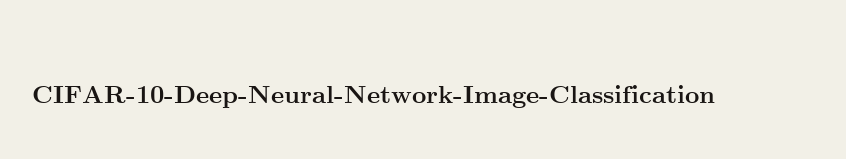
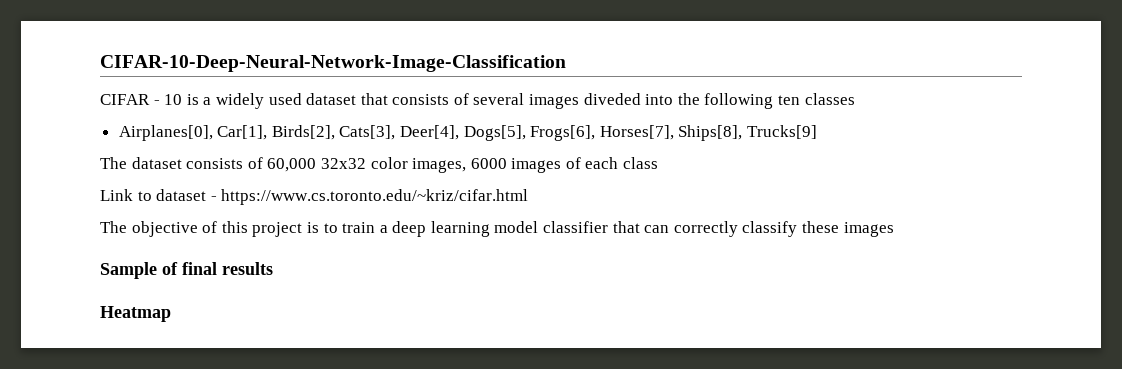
(715, 96) none -> [100,93,855,109] [118,125,818,141] [100,157,659,173] [100,189,529,205] [100,221,894,237] [100,262,273,279] [100,306,171,322] // CIFAR - 10 is a widely used dataset that consists of several images diveded into the following ten classes // Airplanes[0], Car[1], Birds[2], Cats[3], Deer[4], Dogs[5], Frogs[6], Horses[7], Ships[8], Trucks[9] // The dataset consists of 60,000 32x32 color images, 6000 images of each class // Link to dataset - https://www.cs.toronto.edu/~kriz/cifar.html // The objective of this project is to train a deep learning model classifier that can correctly classify these images // Sample of final results // Heatmap

